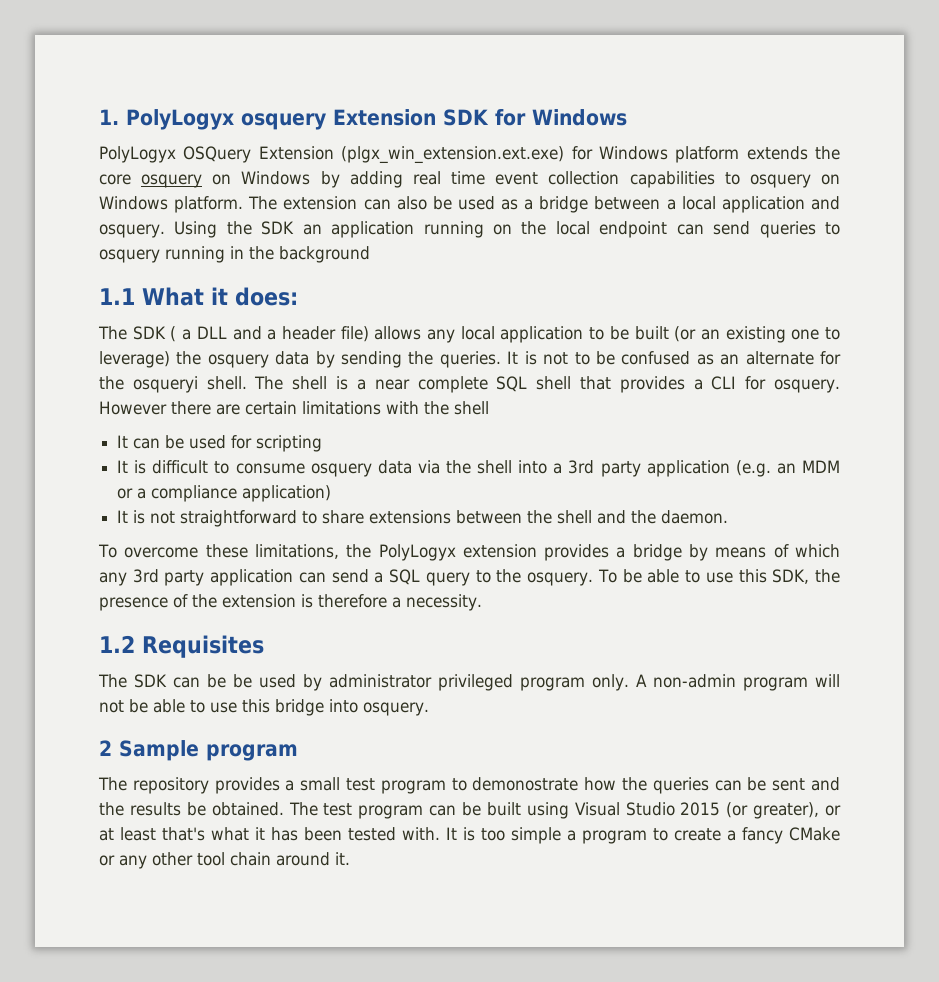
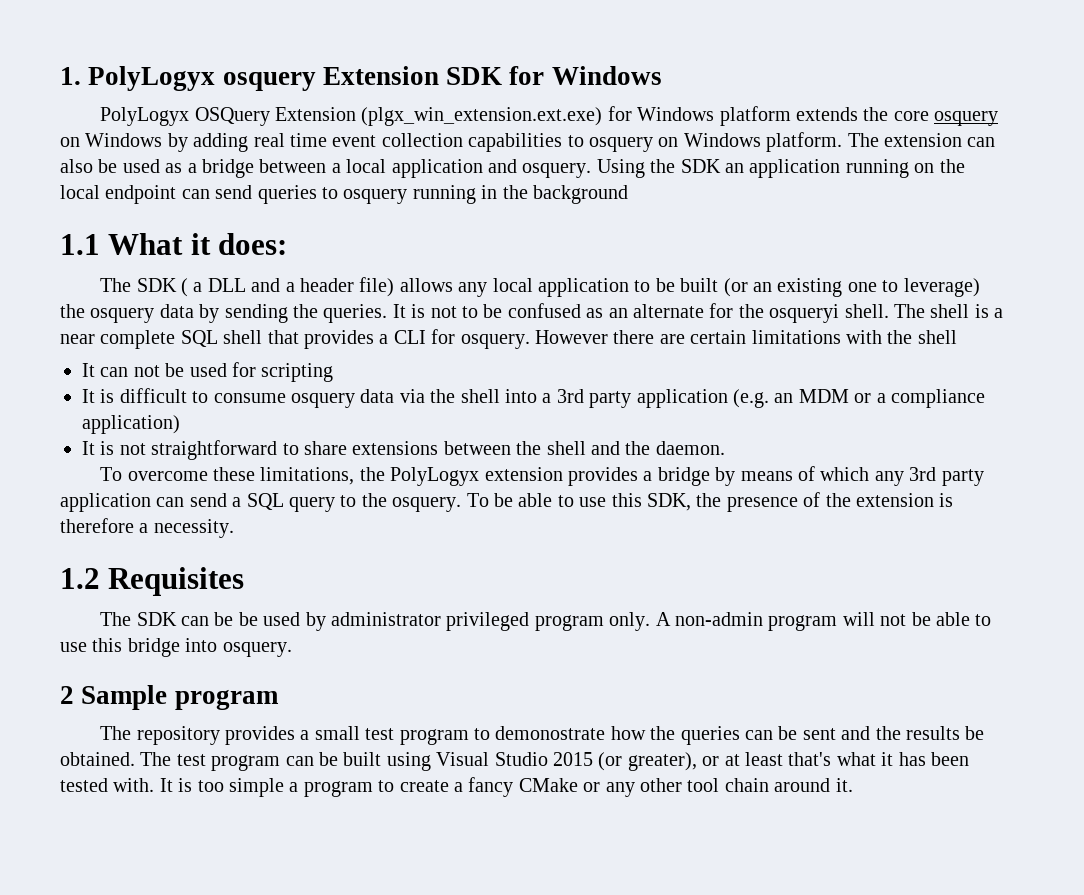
(161, 443) none -> [133,365,160,377] not

